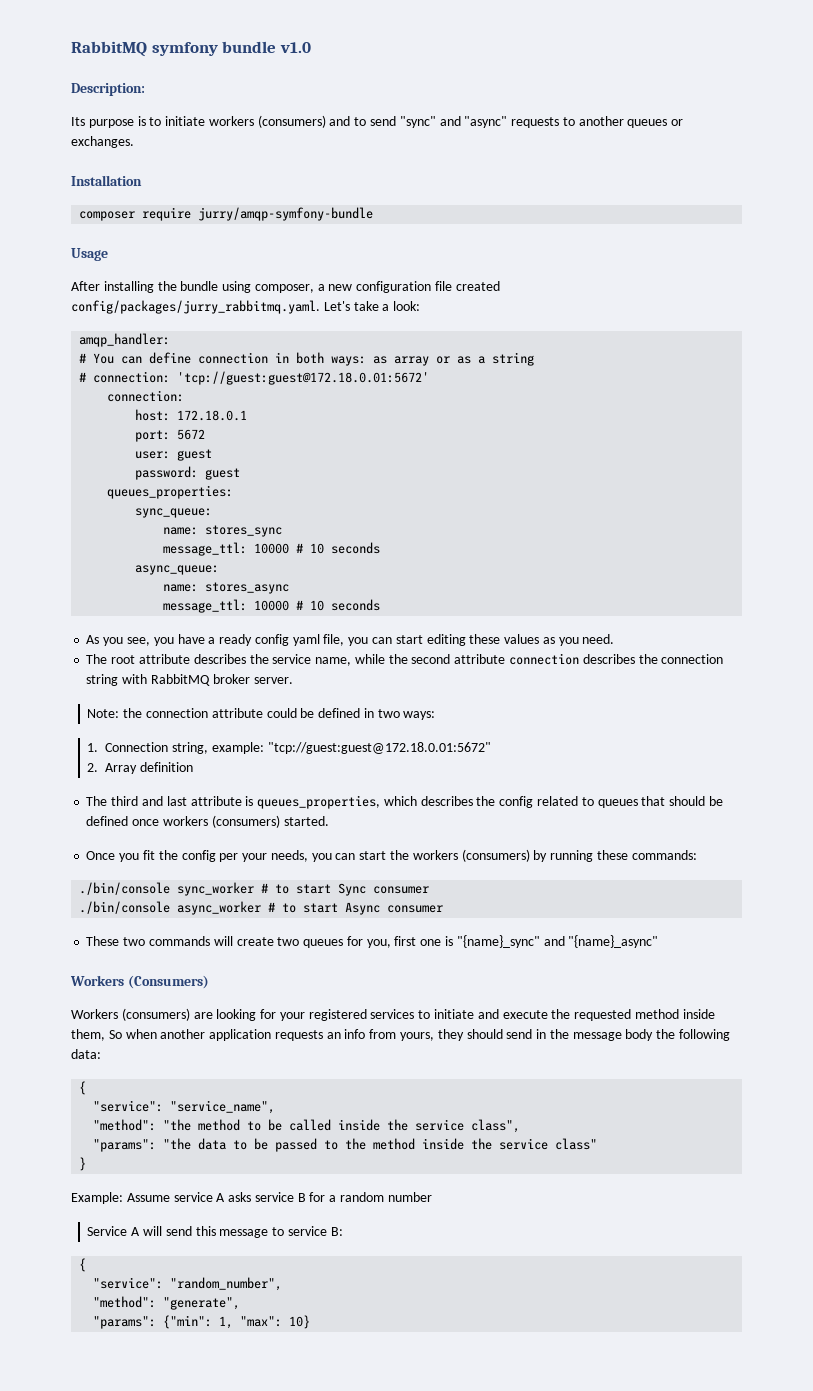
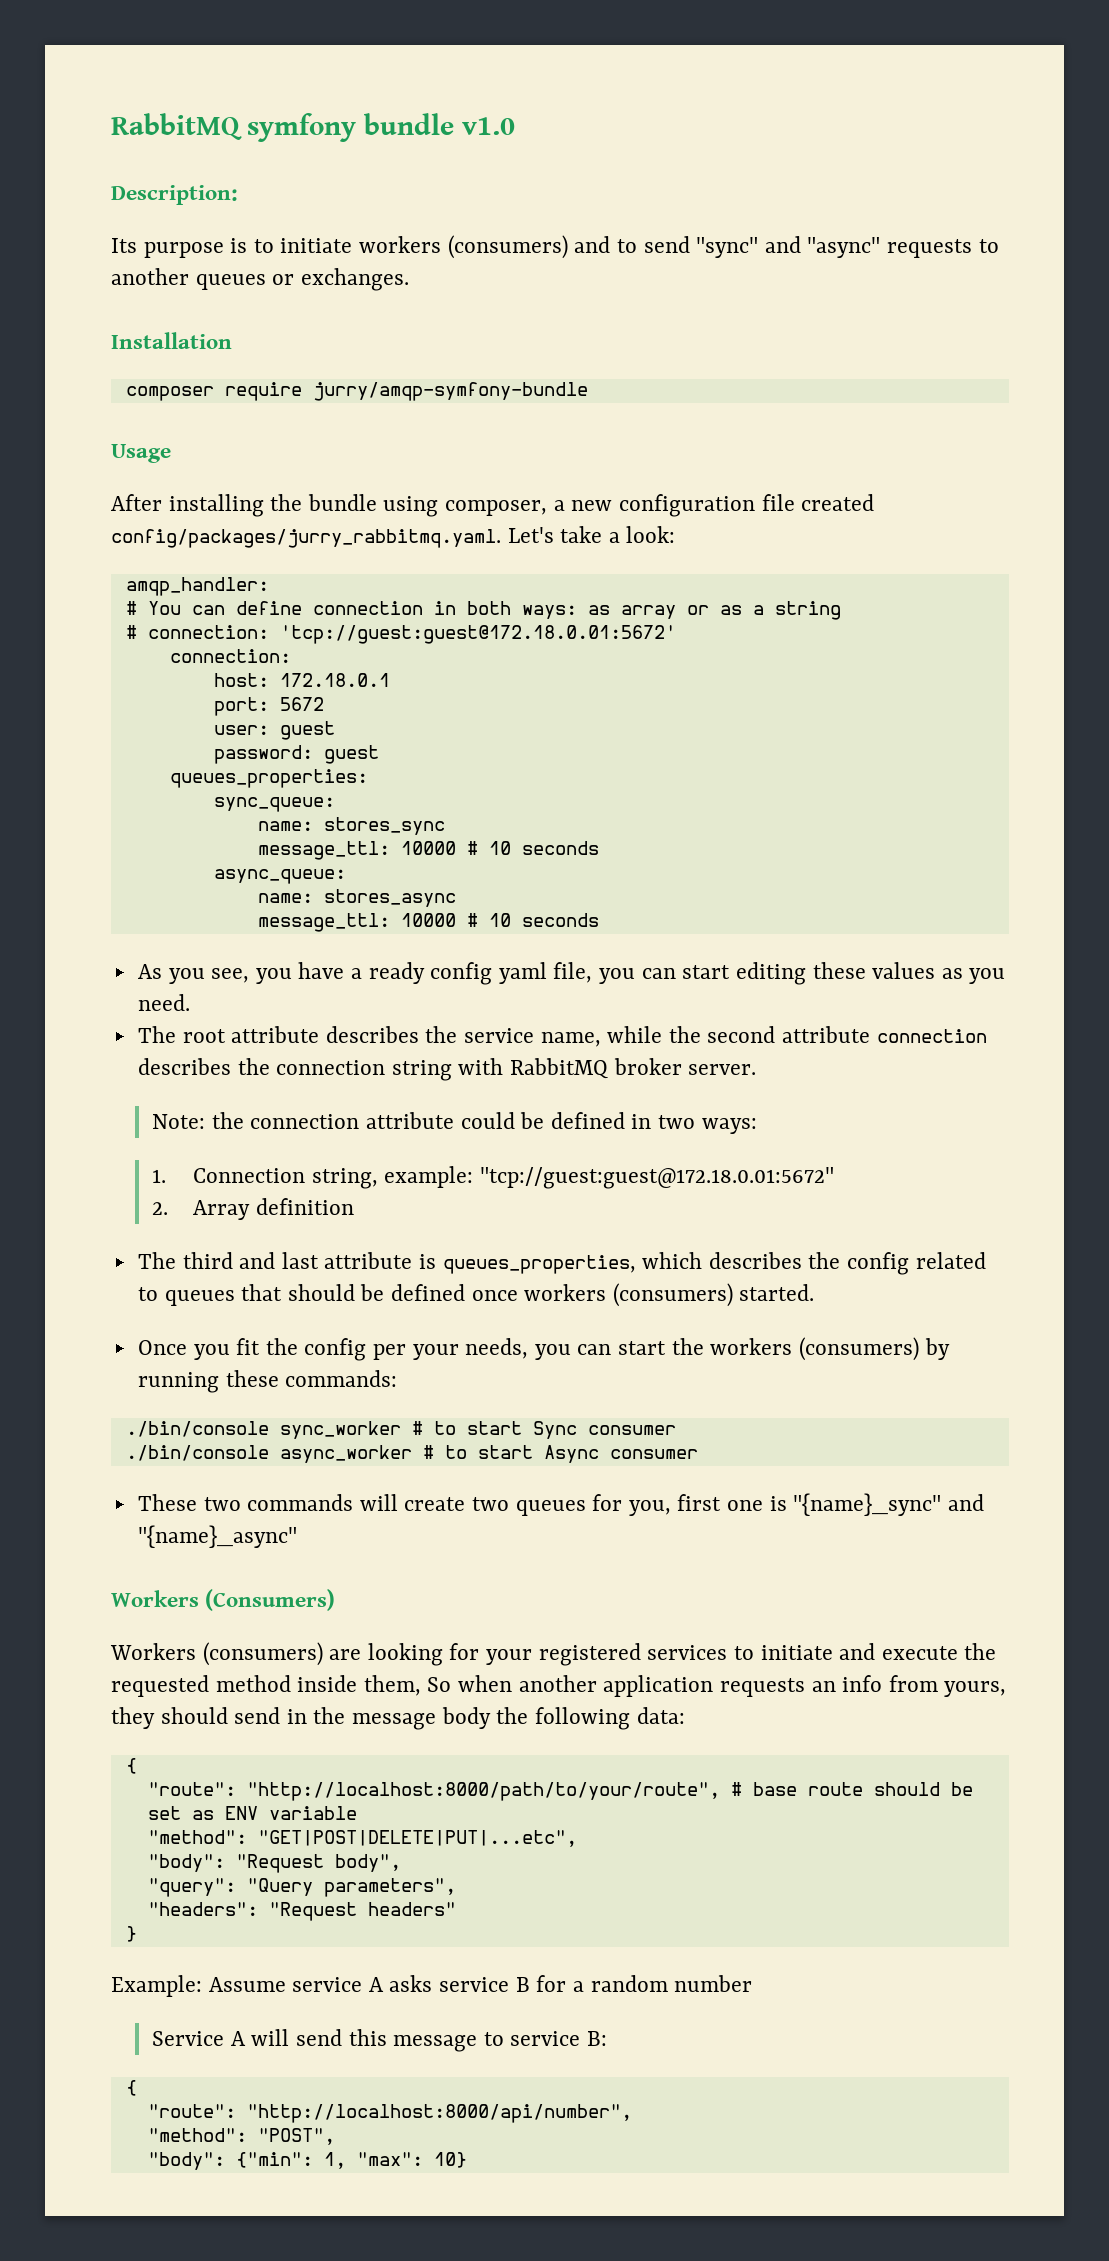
[93,1100,276,1114] [93,1119,521,1133] [93,1138,598,1152] "service": "service_name", // "method": "the method to be called inside the service class", // "params": "the data to be passed to the method inside the service class" -> [147,1782,973,1801] [147,1806,357,1820] [147,1830,577,1847] [147,1854,401,1873] [147,1878,456,1897] [147,1902,456,1921] "route": "http://localhost:8000/path/to/your/route", # base route should be set as ENV variable // "method": "GET|POST|DELETE|PUT|...etc", // "body": "Request body", // "query": "Query parameters", // "headers": "Request headers"
[93,1277,283,1291] [93,1296,241,1310] [93,1316,157,1329] "service": "random_number", // "method": "generate", // "params": -> [147,2104,632,2123] [147,2128,335,2145] [147,2152,225,2170] "route": "http://localhost:8000/api/number", // "method": "POST", // "body":

